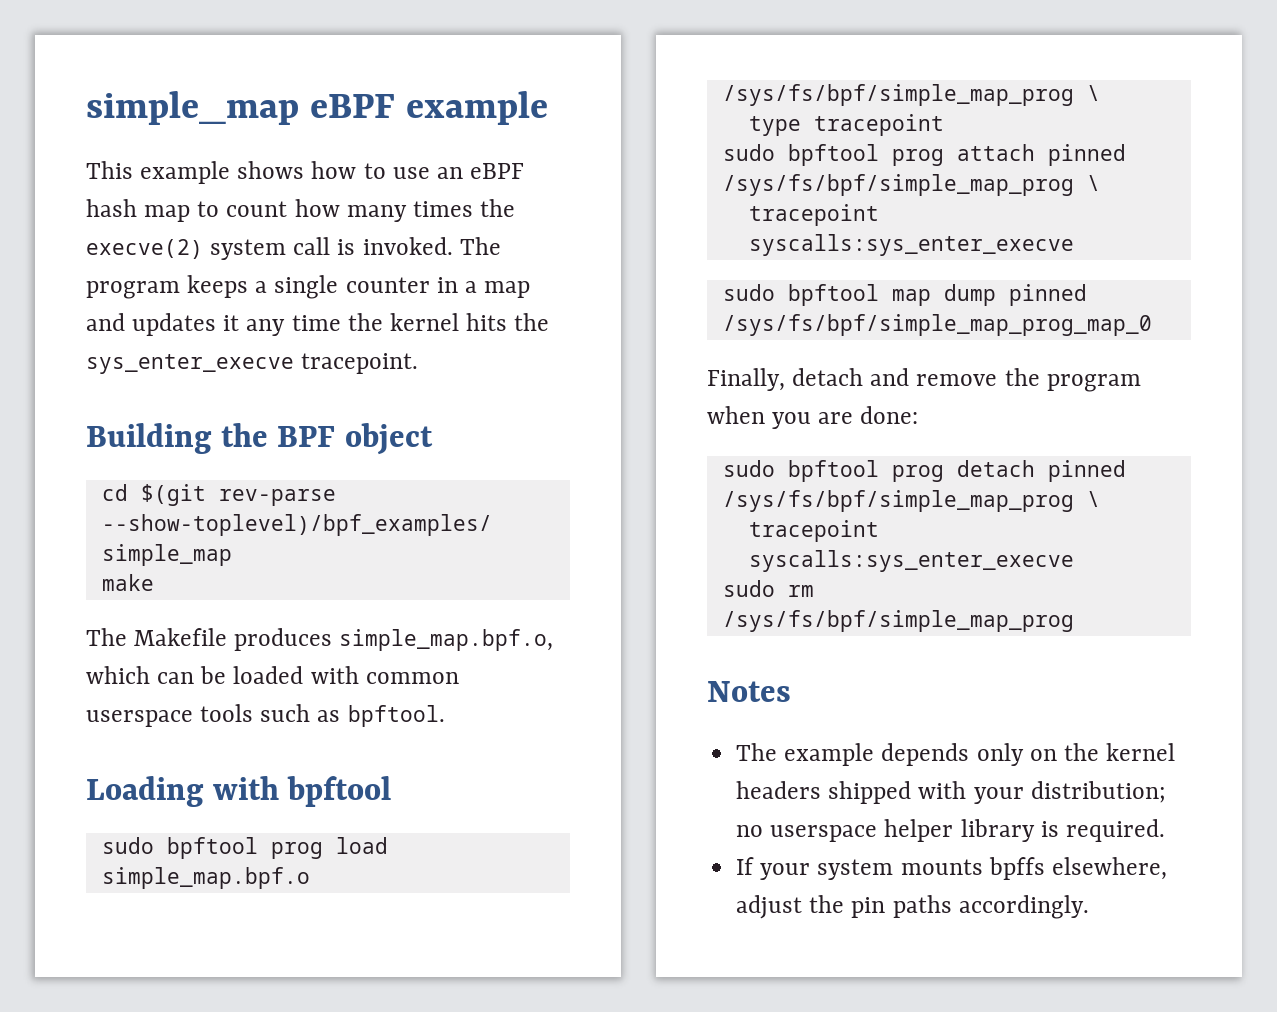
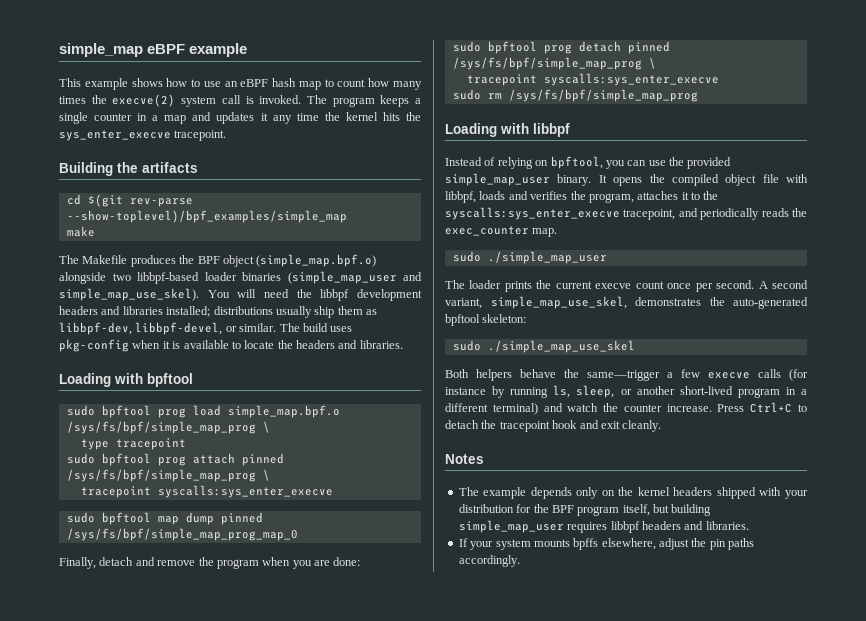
[277,423,433,455] BPF object -> [142,162,198,173] artifacts
[339,629,554,651] [86,666,459,684] [86,704,445,727] simple_map.bpf.o, which can be loaded with common userspace tools such as bpftool. -> [179,254,377,267] [59,271,422,284] [59,288,422,301] [59,306,377,318] [59,322,353,335] [59,339,403,352] the BPF object (simple_map.bpf.o) alongside two libbpf-based loader binaries (simple_map_user and simple_map_use_skel). You will need the libbpf development headers and libraries installed; distributions usually ship them as libbpf-dev, libbpf-devel, or similar. The build uses pkg-config when it is available to locate the headers and libraries.
(1074, 621) none -> [445,123,570,137] [445,156,732,169] [445,173,808,186] [445,191,719,203] [445,207,807,220] [445,226,558,237] [452,251,607,264] [445,280,808,292] [445,296,808,309] [445,314,527,326] [452,340,635,353] [445,369,808,381] [445,385,807,398] [445,402,807,415] [445,420,662,432] // Loading with libbpf // Instead of relying on bpftool, you can use the provided simple_map_user binary. It opens the compiled object file with libbpf, loads and verifies the program, attaches it to the syscalls:sys_enter_execve tracepoint, and periodically reads the exec_counter map. // sudo ./simple_map_user // The loader prints the current execve count once per second. A second variant, simple_map_use_skel, demonstrates the auto-generated bpftool skeleton: // sudo ./simple_map_use_skel // Both helpers behave the same—trigger a few execve calls (for instance by running ls, sleep, or another short-lived program in a different terminal) and watch the counter increase. Press Ctrl+C to detach the tracepoint hook and exit cleanly.
[1030,781,1166,803] [736,819,1165,842] distribution; no userspace helper library is required. -> [458,504,712,516] [458,520,749,533] distribution for the BPF program itself, but building simple_map_user requires libbpf headers and libraries.

